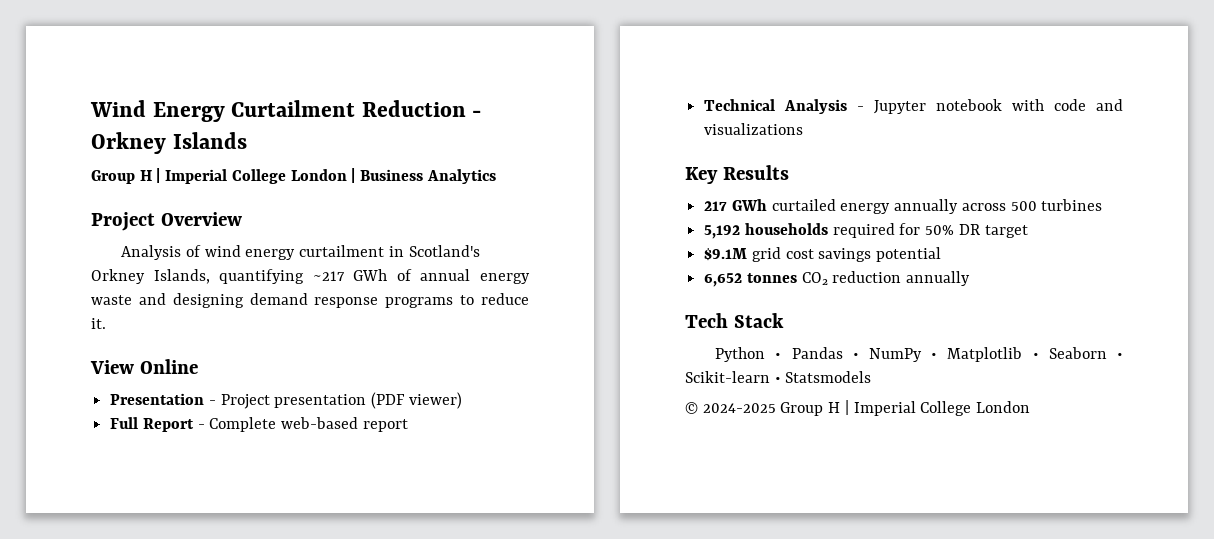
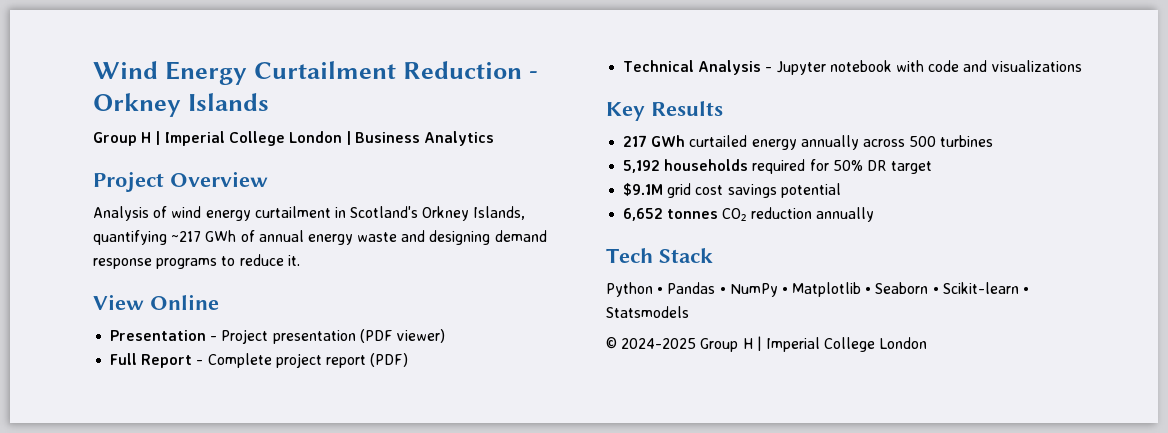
[281,417,359,429] web-based -> [275,353,322,368] project
(408, 425) none -> [370,353,409,367] (PDF)

